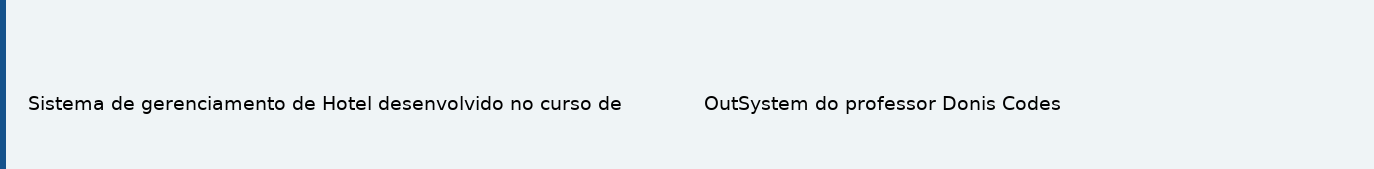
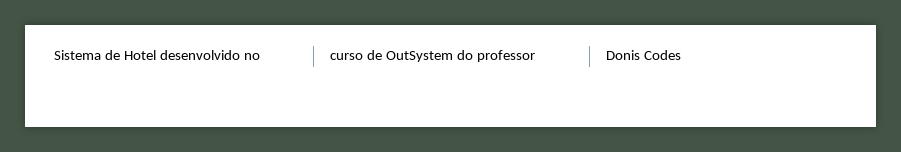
[141,96,316,114] gerenciamento de -> (120, 55) none

